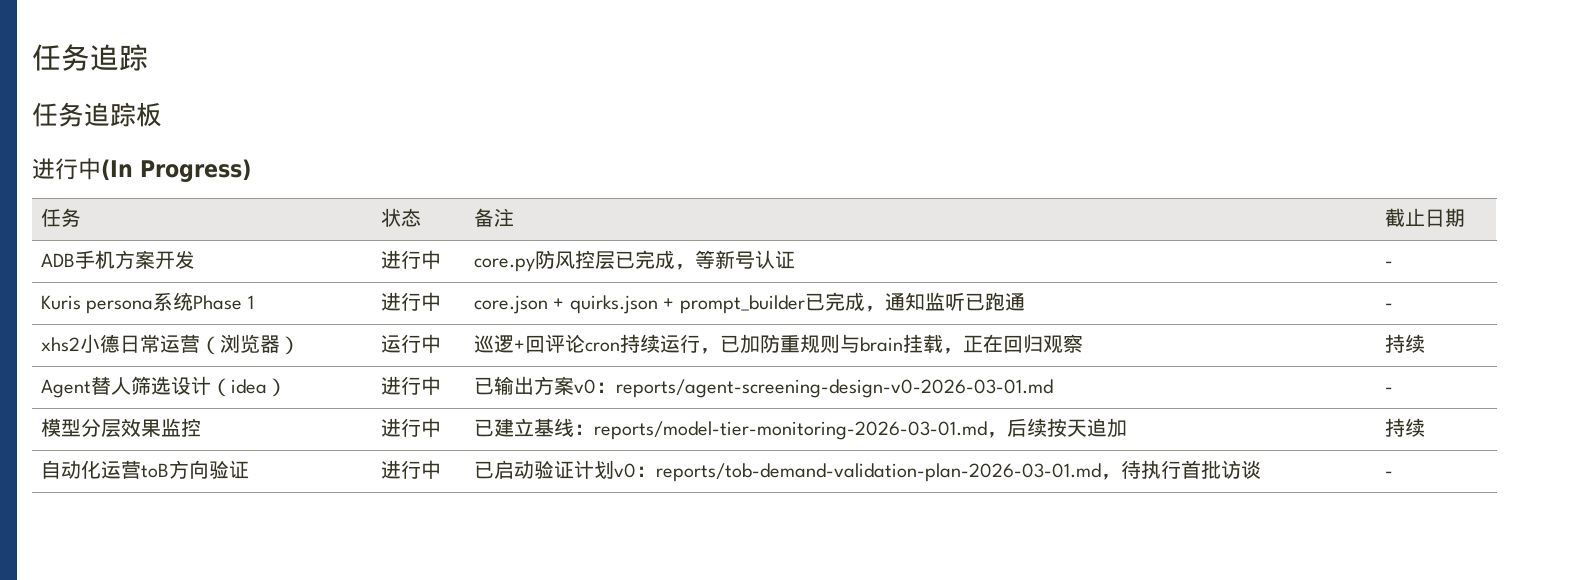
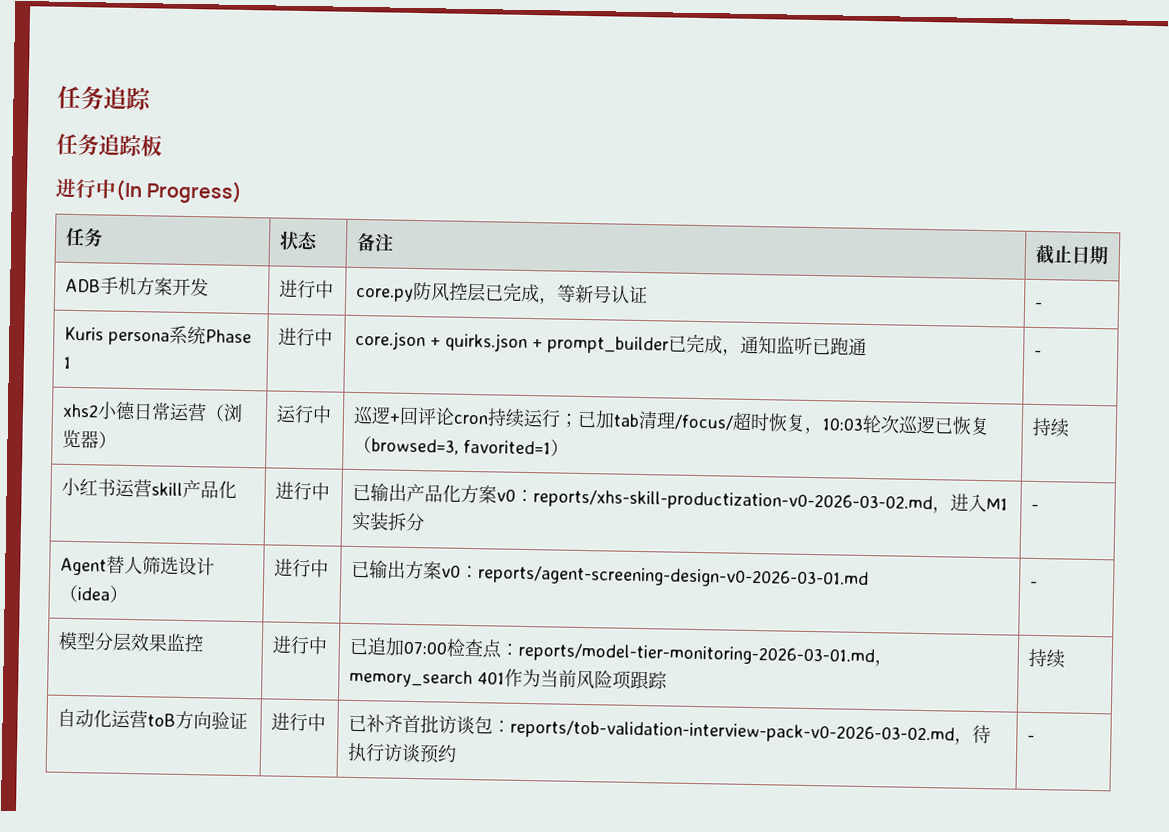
[699,334,1083,354] [1384,334,1425,353] ，已加防重规则与brain挂载，正在回归观察 | 持续 -> [558,410,990,436] [352,435,569,457] [1031,417,1070,438] [60,477,237,499] [274,481,330,501] [351,483,1008,514] [350,511,425,532] [1030,503,1039,512] ；已加tab清理/focus/超时恢复，10:03轮次巡逻已恢复（browsed=3, favorited=1） | 持续 // 小红书运营skill产品化 | 进行中 | 已输出产品化方案v0：reports/xhs-skill-productization-v0-2026-03-02.md，进入M1实装拆分 | -
[493,418,1127,440] 建立基线：reports/model-tier-monitoring-2026-03-01.md，后续按天追加 -> [366,637,893,667] [348,668,668,690] 追加07:00检查点：reports/model-tier-monitoring-2026-03-01.md，memory_search 401作为当前风险项跟踪
[493,460,1101,482] 启动验证计划v0：reports/tob-demand-validation-plan-2026-03-01.md -> [365,714,955,745] 补齐首批访谈包：reports/tob-validation-interview-pack-v0-2026-03-02.md
[1180,460,1261,479] 首批访谈 -> [382,743,457,764] 访谈预约

